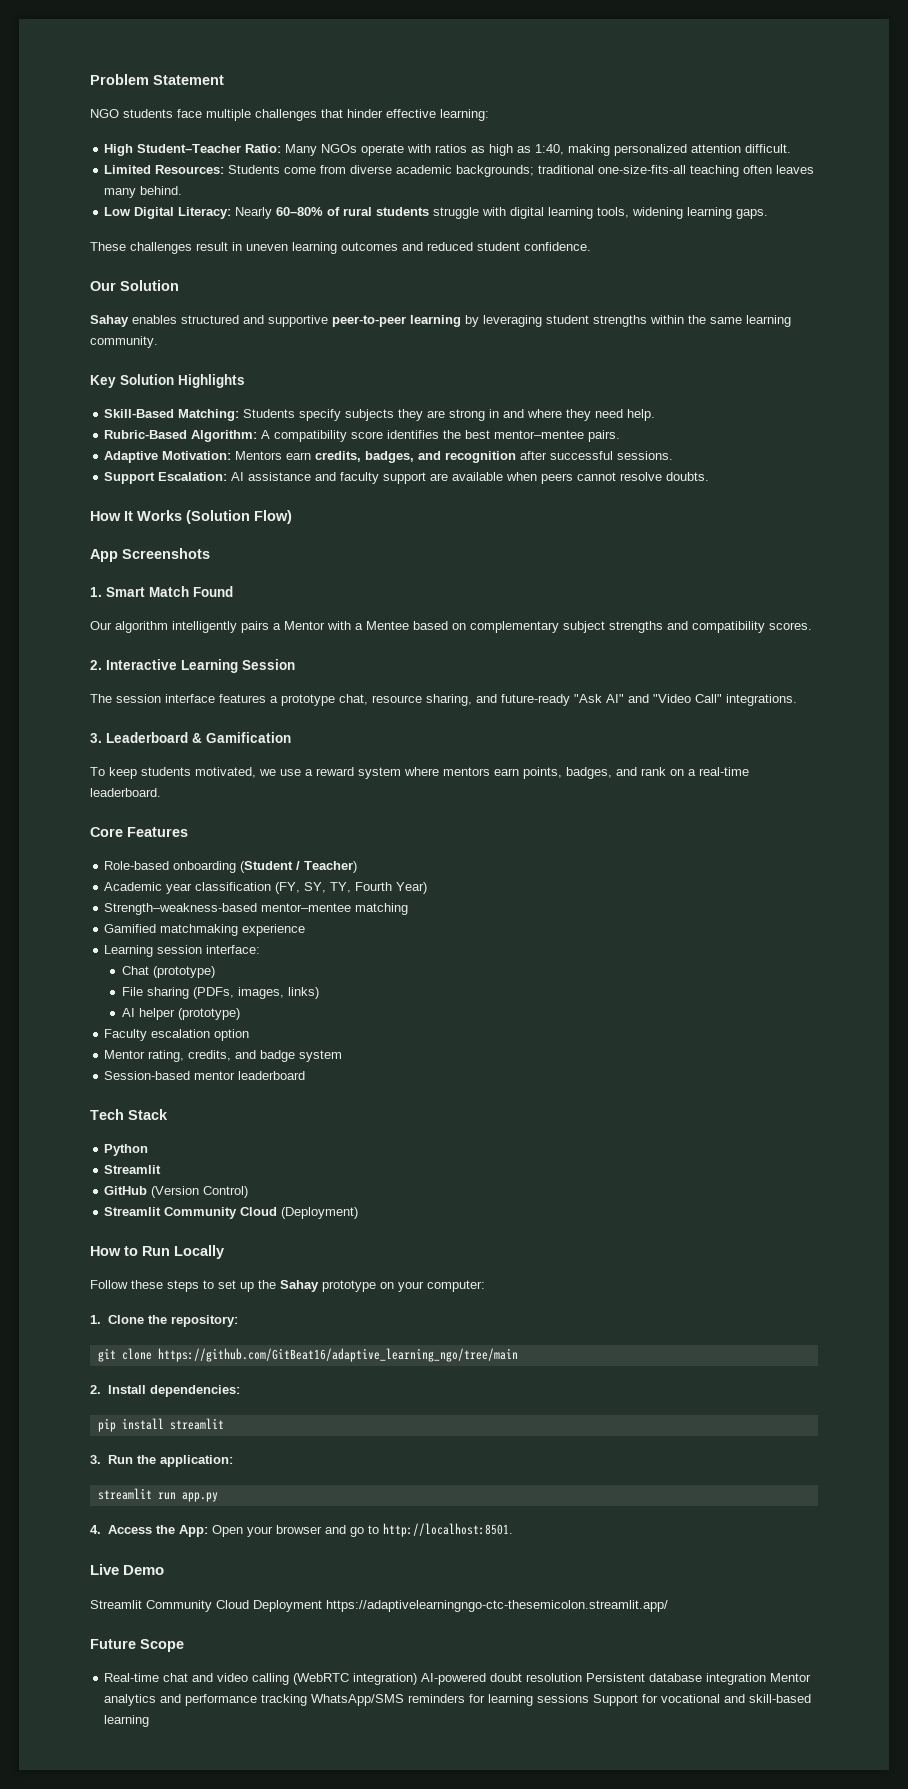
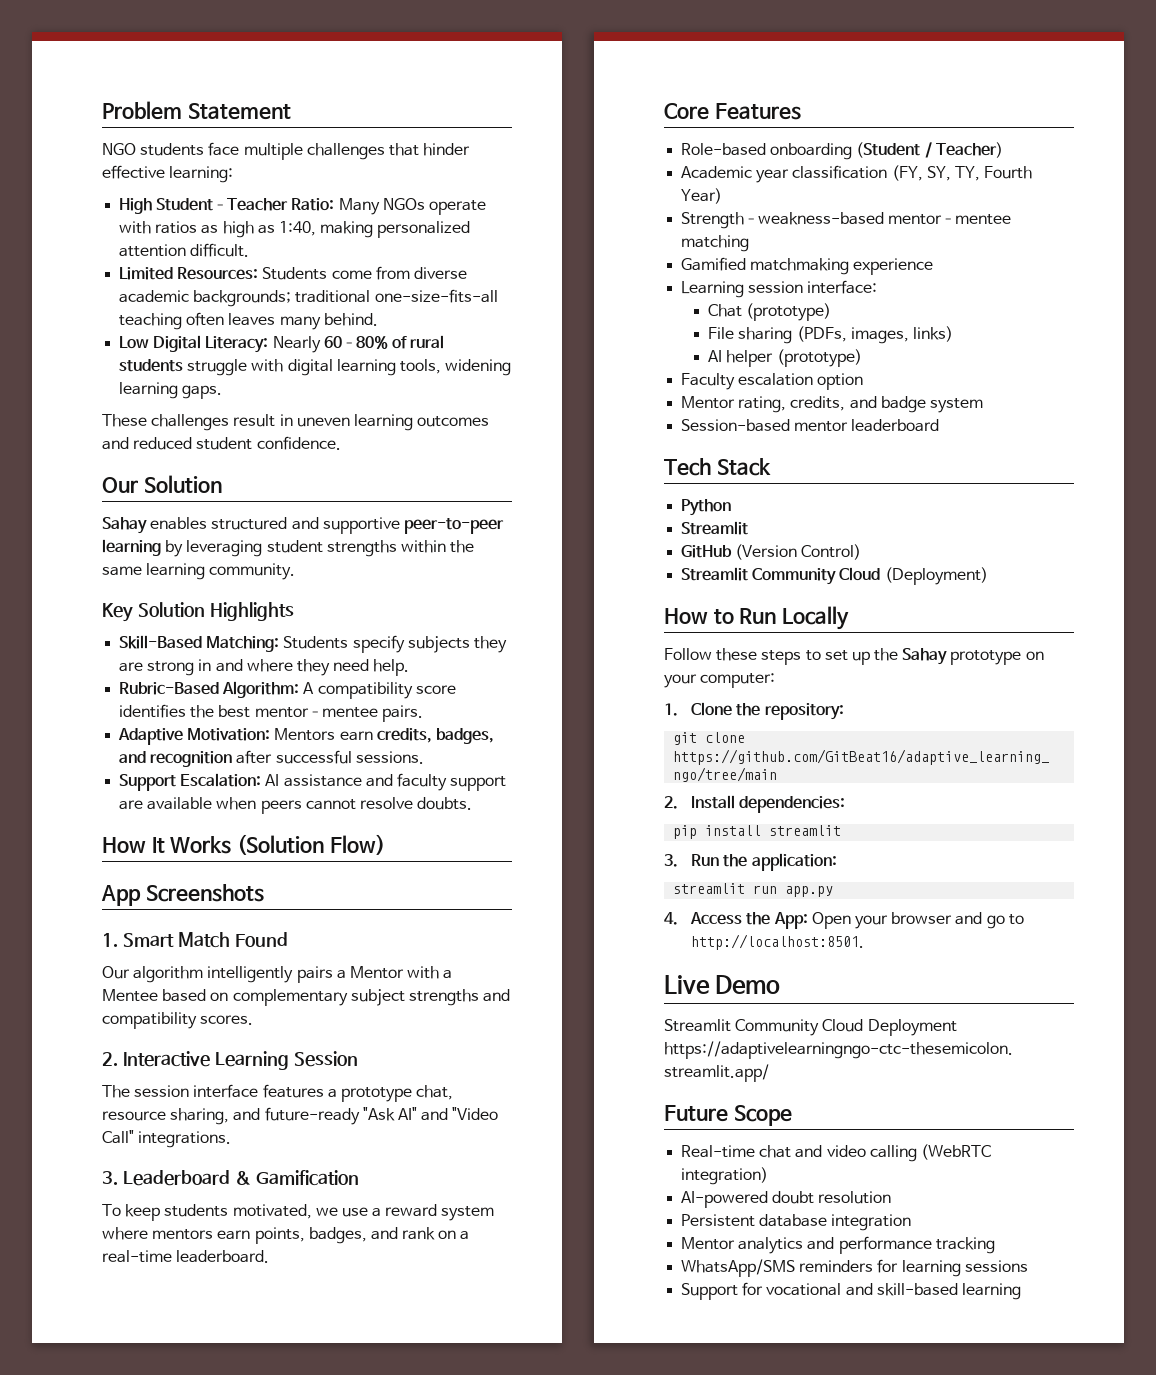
(418, 1679) none -> (769, 1176) //
(583, 1677) none -> (892, 1197) //
(767, 1679) none -> (912, 1222) //
(308, 1700) none -> (995, 1245) //
(590, 1698) none -> (1028, 1266) //

